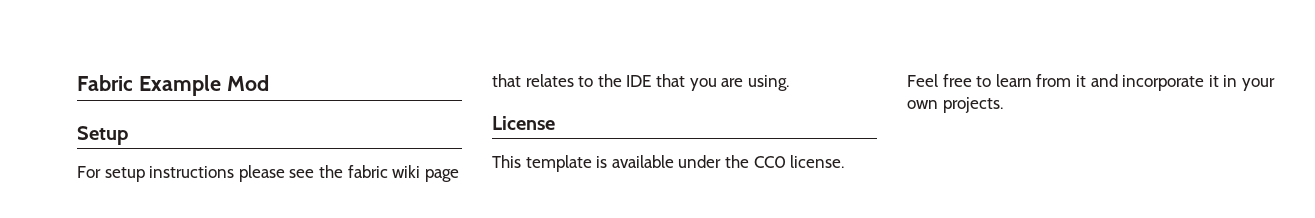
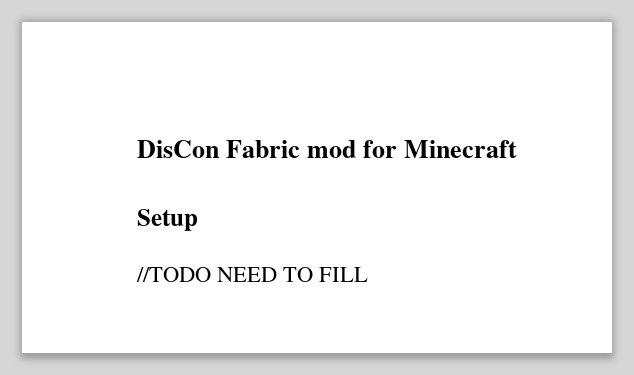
[77,75,269,96] [77,126,128,145] [77,165,459,182] [492,74,789,91] [492,116,555,130] [492,155,845,172] [907,74,1275,91] [907,97,1003,113] Fabric Example Mod // Setup // For setup instructions please see the fabric wiki page that relates to the IDE that you are using. // License // This template is available under the CC0 license. Feel free to learn from it and incorporate it in your own projects. -> [137,140,518,158] [137,209,198,231] [136,267,369,282] DisCon Fabric mod for Minecraft // Setup // //TODO NEED TO FILL

